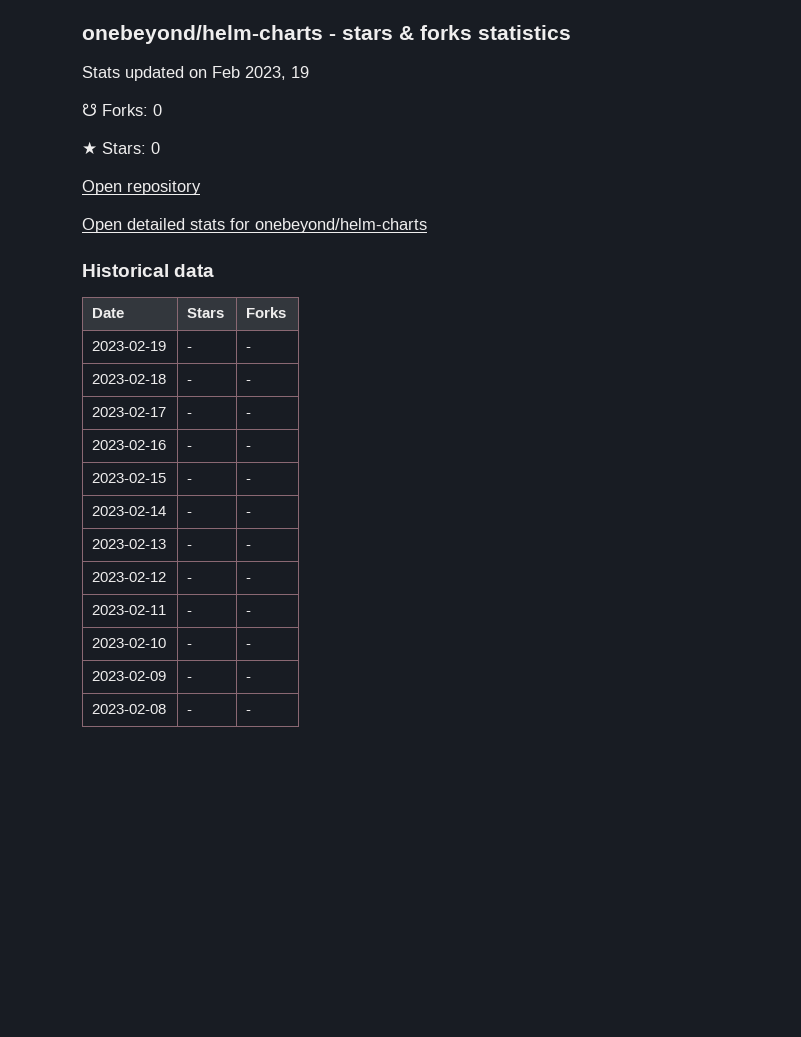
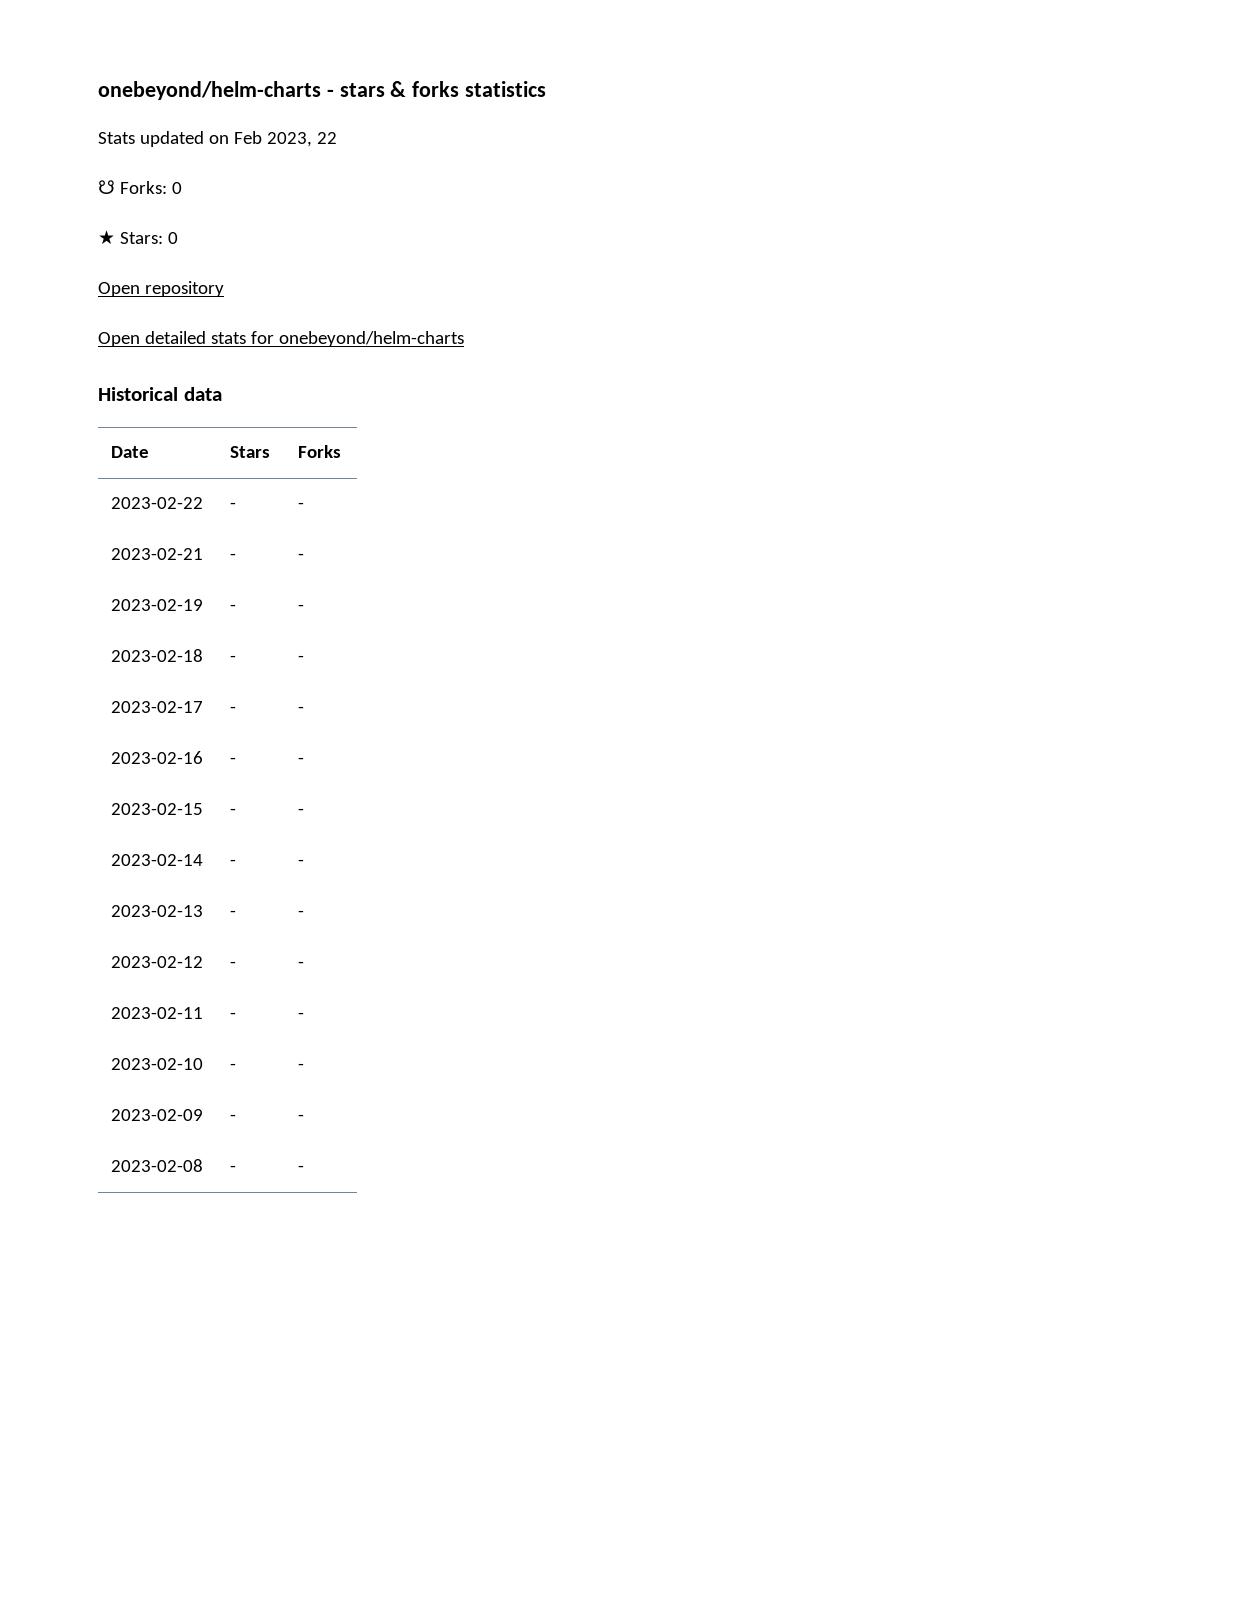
[291,66,309,78] 19 -> [316,132,337,144] 22
(287, 312) none -> [111,497,204,509] [230,502,237,509] [298,502,305,509] [111,548,204,560] [230,553,237,560] [298,553,305,560] // 2023-02-22 | - | - // 2023-02-21 | - | -

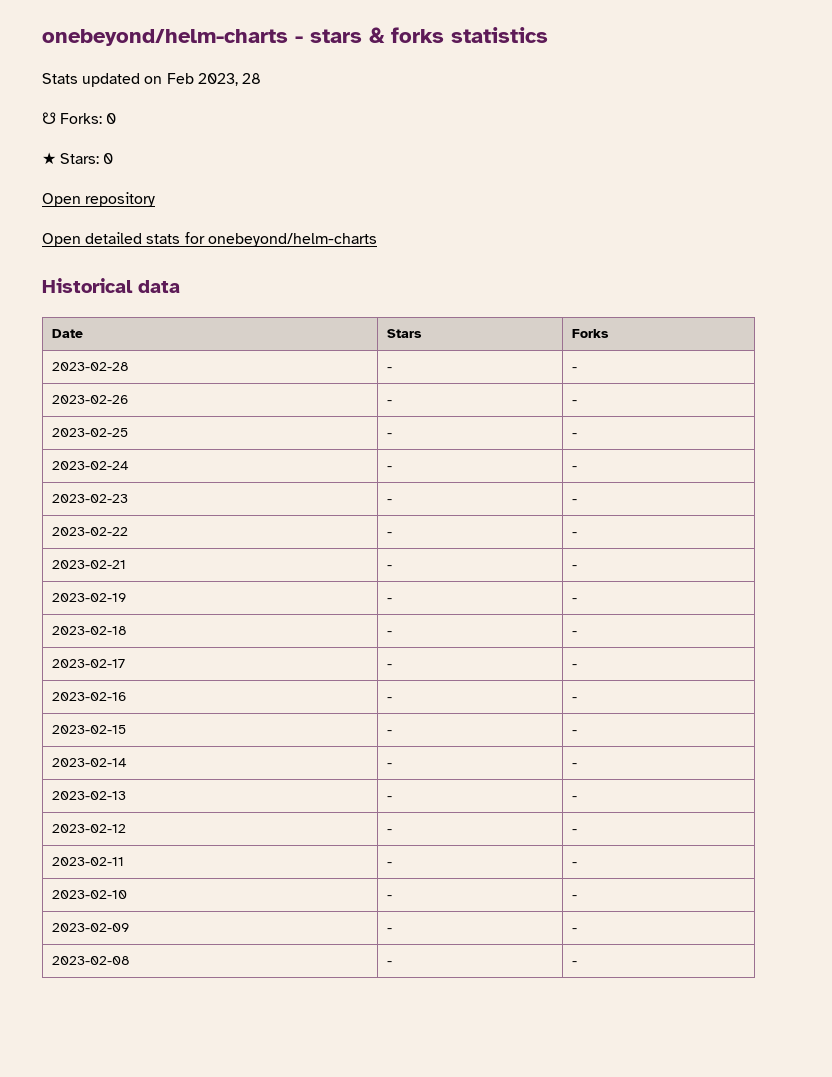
[316,132,337,144] 22 -> [241,73,261,84] 28
(342, 451) none -> [51,362,129,371] [386,367,392,371] [571,367,577,371] [51,395,128,404] [386,400,392,404] [571,400,577,404] [51,428,128,437] [386,433,392,437] [571,433,577,437] [51,461,129,470] [386,466,392,470] [571,466,577,470] [51,494,128,503] [386,499,392,503] [571,499,577,503] // 2023-02-28 | - | - // 2023-02-26 | - | - // 2023-02-25 | - | - // 2023-02-24 | - | - // 2023-02-23 | - | -

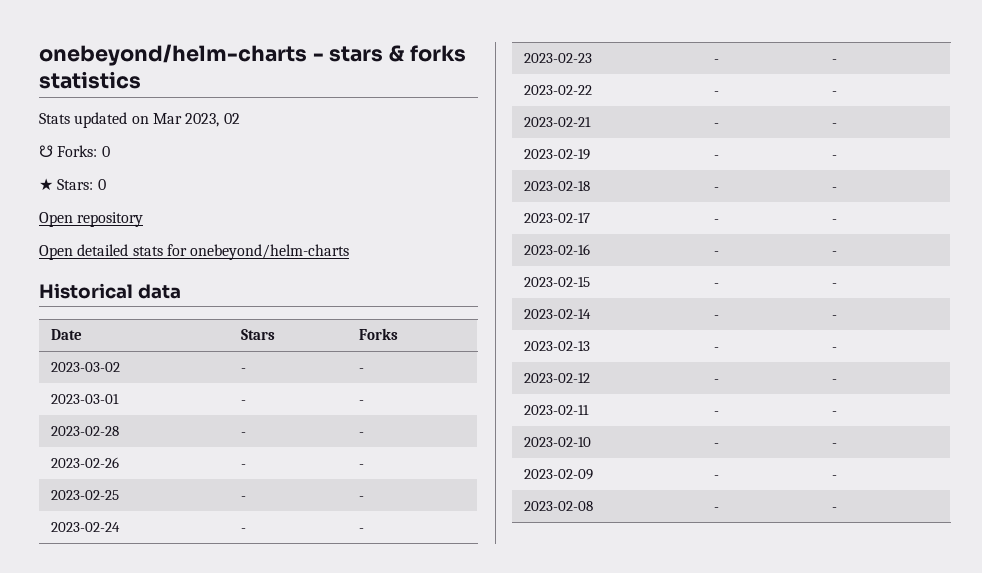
[166,73,261,86] Feb 2023, 28 -> [152,113,240,127] Mar 2023, 02
(609, 333) none -> [50,362,120,372] [240,368,246,372] [358,368,364,372] [50,394,119,404] [240,400,246,404] [358,400,364,404] // 2023-03-02 | - | - // 2023-03-01 | - | -

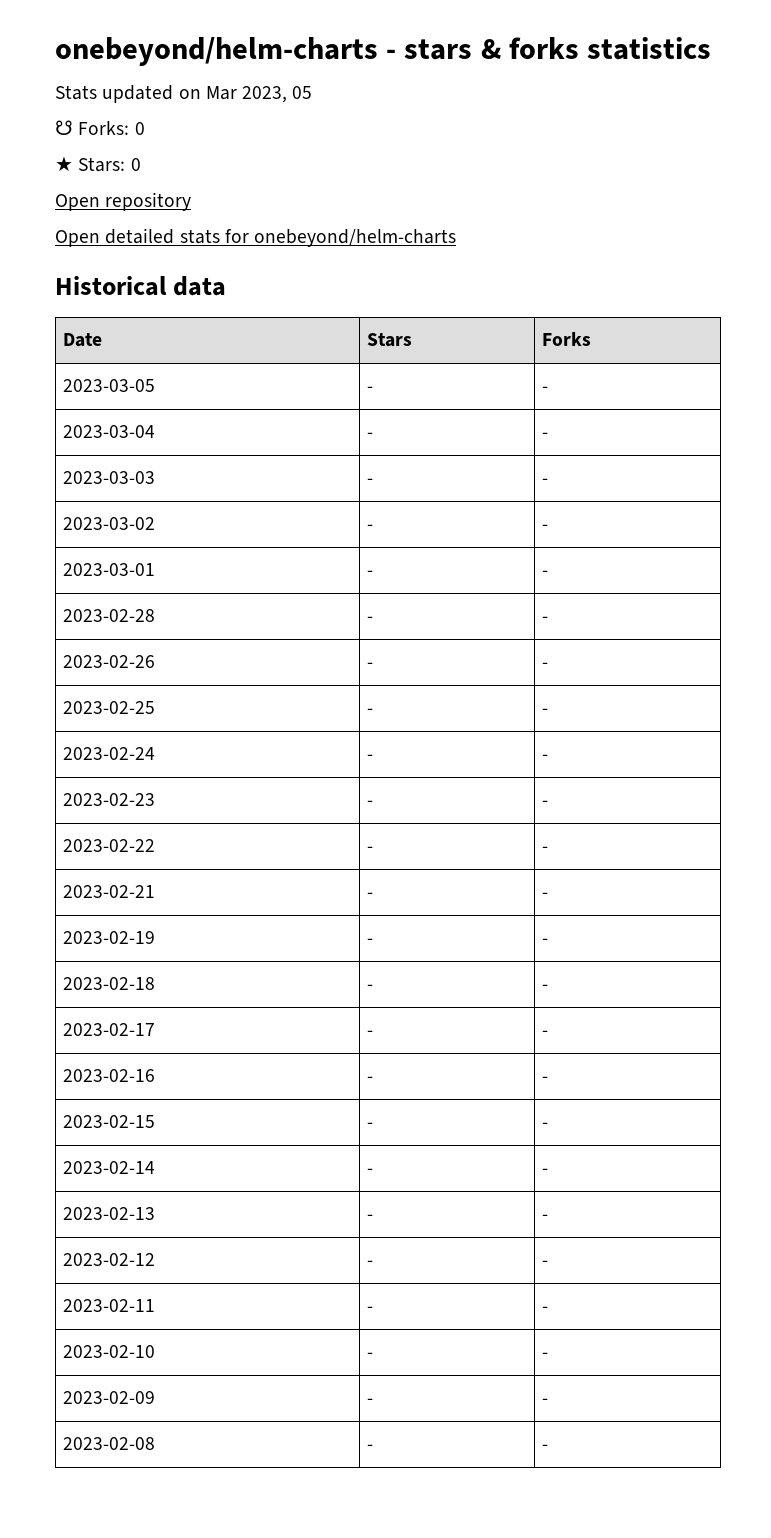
[223,113,240,124] 02 -> [292,86,313,99] 05
(398, 334) none -> [63,379,156,392] [367,386,374,392] [542,386,549,392] [63,425,156,438] [367,432,374,438] [542,432,549,438] [63,471,156,484] [367,478,374,484] [542,478,549,484] // 2023-03-05 | - | - // 2023-03-04 | - | - // 2023-03-03 | - | -

